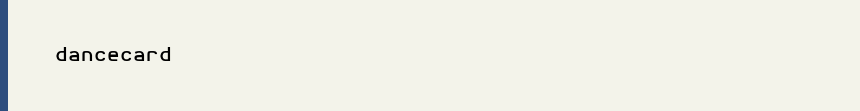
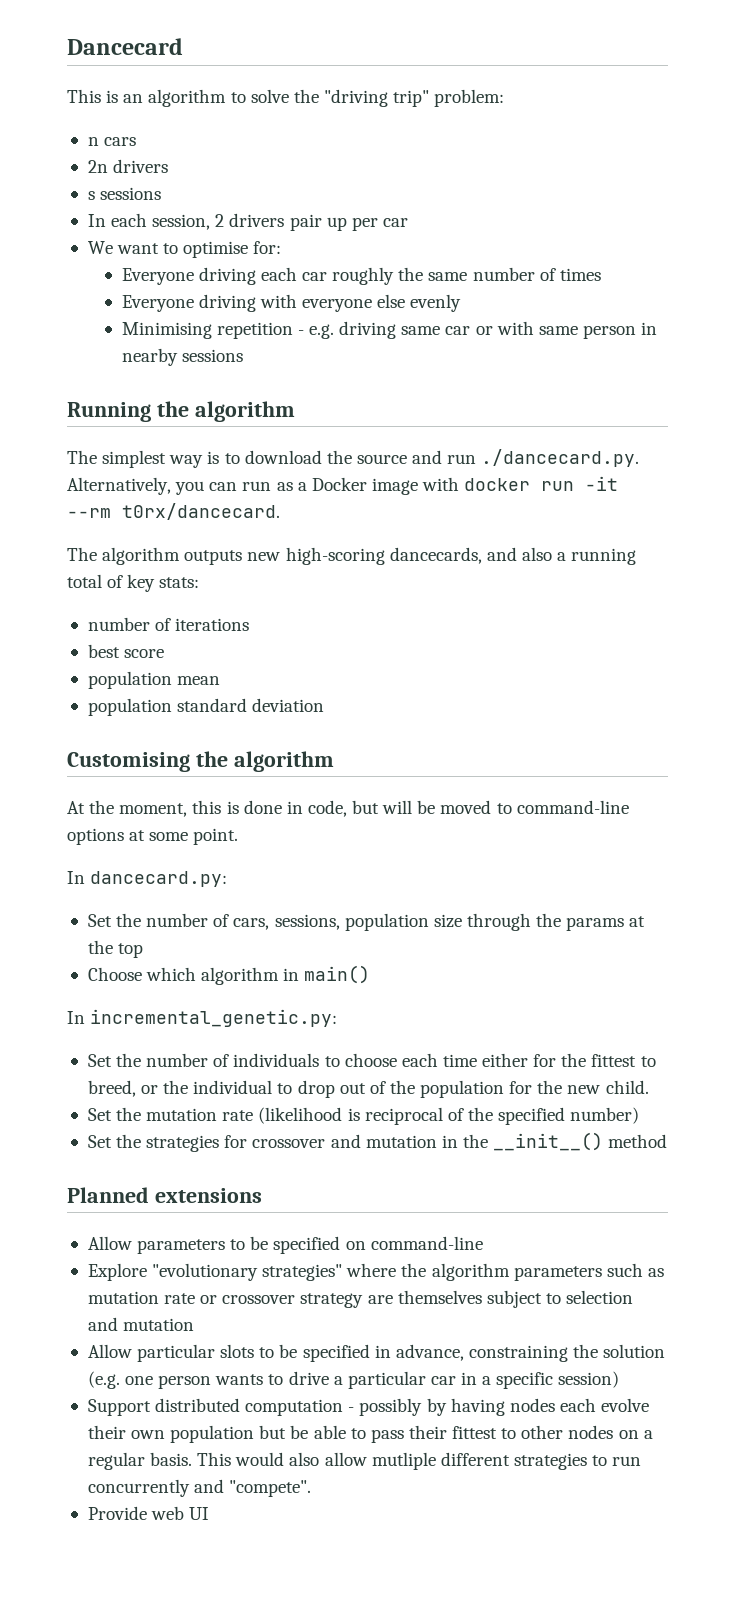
[55,47,172,61] dancecard -> [67,38,183,55] [67,89,505,107] [87,137,137,146] [87,159,169,173] [87,187,162,200] [87,213,408,231] [87,241,282,258] [121,267,601,285] [121,294,462,312] [121,321,658,339] [121,348,243,366] [67,401,295,422] [67,449,640,468] [67,476,619,495] [67,503,280,520] [67,547,637,565] [67,574,200,592] [87,617,250,631] [87,644,165,658] [87,671,221,689] [87,698,325,716] [67,751,334,772] [67,800,629,817] [67,828,239,845] [67,871,228,887] [87,913,646,931] [87,940,144,958] [87,965,371,985] [67,1009,338,1027] [87,1053,656,1067] [87,1080,649,1098] [87,1107,640,1125] [87,1132,668,1152] [67,1187,262,1203] [87,1236,483,1254] [87,1263,664,1281] [87,1290,634,1308] [87,1317,195,1331] [87,1344,666,1362] [87,1371,620,1389] [87,1398,650,1416] [87,1425,653,1443] [87,1452,642,1470] [87,1479,312,1497] [87,1506,210,1520] Dancecard // This is an algorithm to solve the "driving trip" problem: // n cars // 2n drivers // s sessions // In each session, 2 drivers pair up per car // We want to optimise for: // Everyone driving each car roughly the same number of times // Everyone driving with everyone else evenly // Minimising repetition - e.g. driving same car or with same person in nearby sessions // Running the algorithm // The simplest way is to download the source and run ./dancecard.py. Alternatively, you can run as a Docker image with docker run -it --rm t0rx/dancecard. // The algorithm outputs new high-scoring dancecards, and also a running total of key stats: // number of iterations // best score // population mean // population standard deviation // Customising the algorithm // At the moment, this is done in code, but will be moved to command-line options at some point. // In dancecard.py: // Set the number of cars, sessions, population size through the params at the top // Choose which algorithm in main() // In incremental_genetic.py: // Set the number of individuals to choose each time either for the fittest to breed, or the individual to drop out of the population for the new child. // Set the mutation rate (likelihood is reciprocal of the specified number) // Set the strategies for crossover and mutation in the __init__() method // Planned extensions // Allow parameters to be specified on command-line // Explore "evolutionary strategies" where the algorithm parameters such as mutation rate or crossover strategy are themselves subject to selection and mutation // Allow particular slots to be specified in advance, constraining the solution (e.g. one person wants to drive a particular car in a specific session) // Support distributed computation - possibly by having nodes each evolve their own population but be able to pass their fittest to other nodes on a regular basis. This would also allow mutliple different strategies to run concurrently and "compete". // Provide web UI

